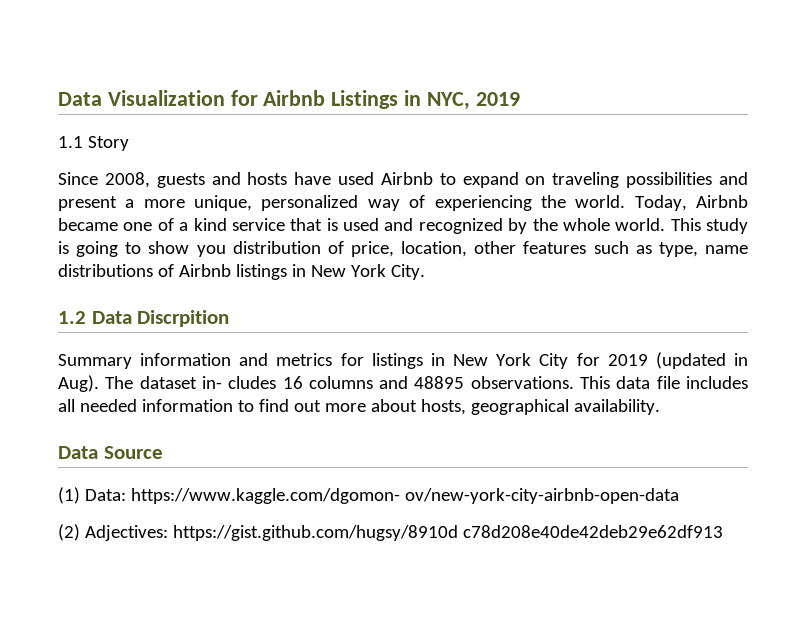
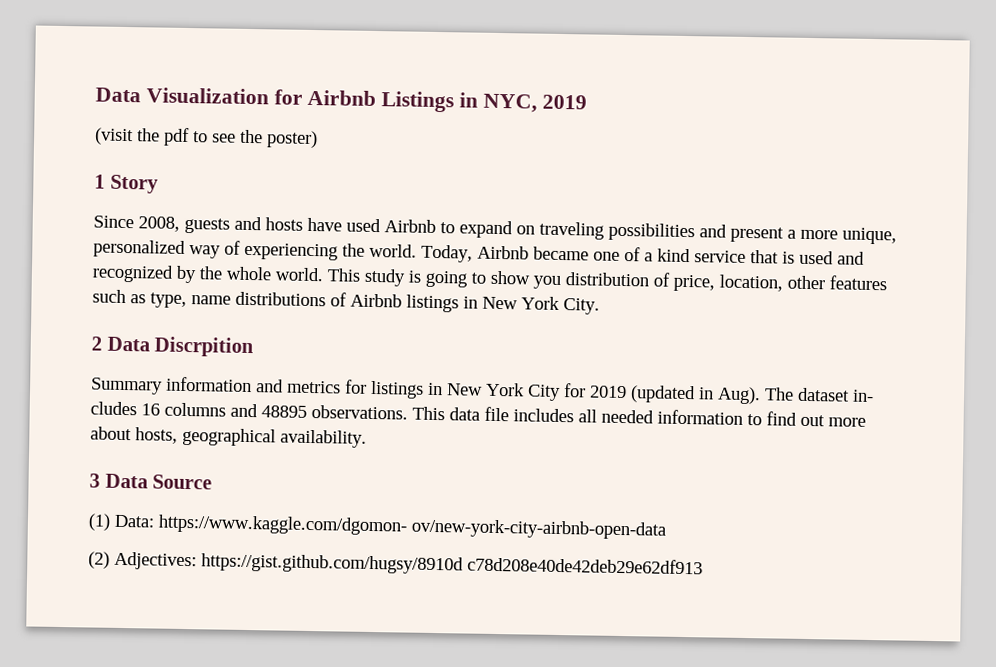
[58,136,83,148] 1.1 -> [94,127,318,149] [94,174,105,189] (visit the pdf to see the poster) // 1
[58,311,86,324] 1.2 -> [91,336,102,351] 2
(660, 407) none -> [89,473,100,488] 3

